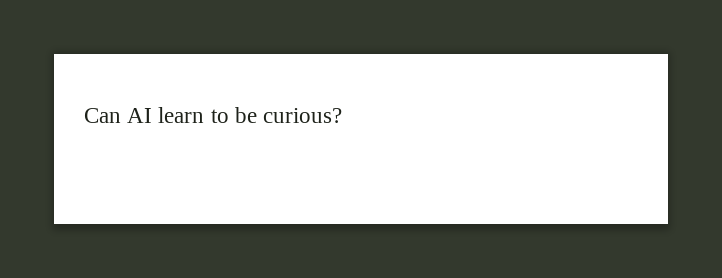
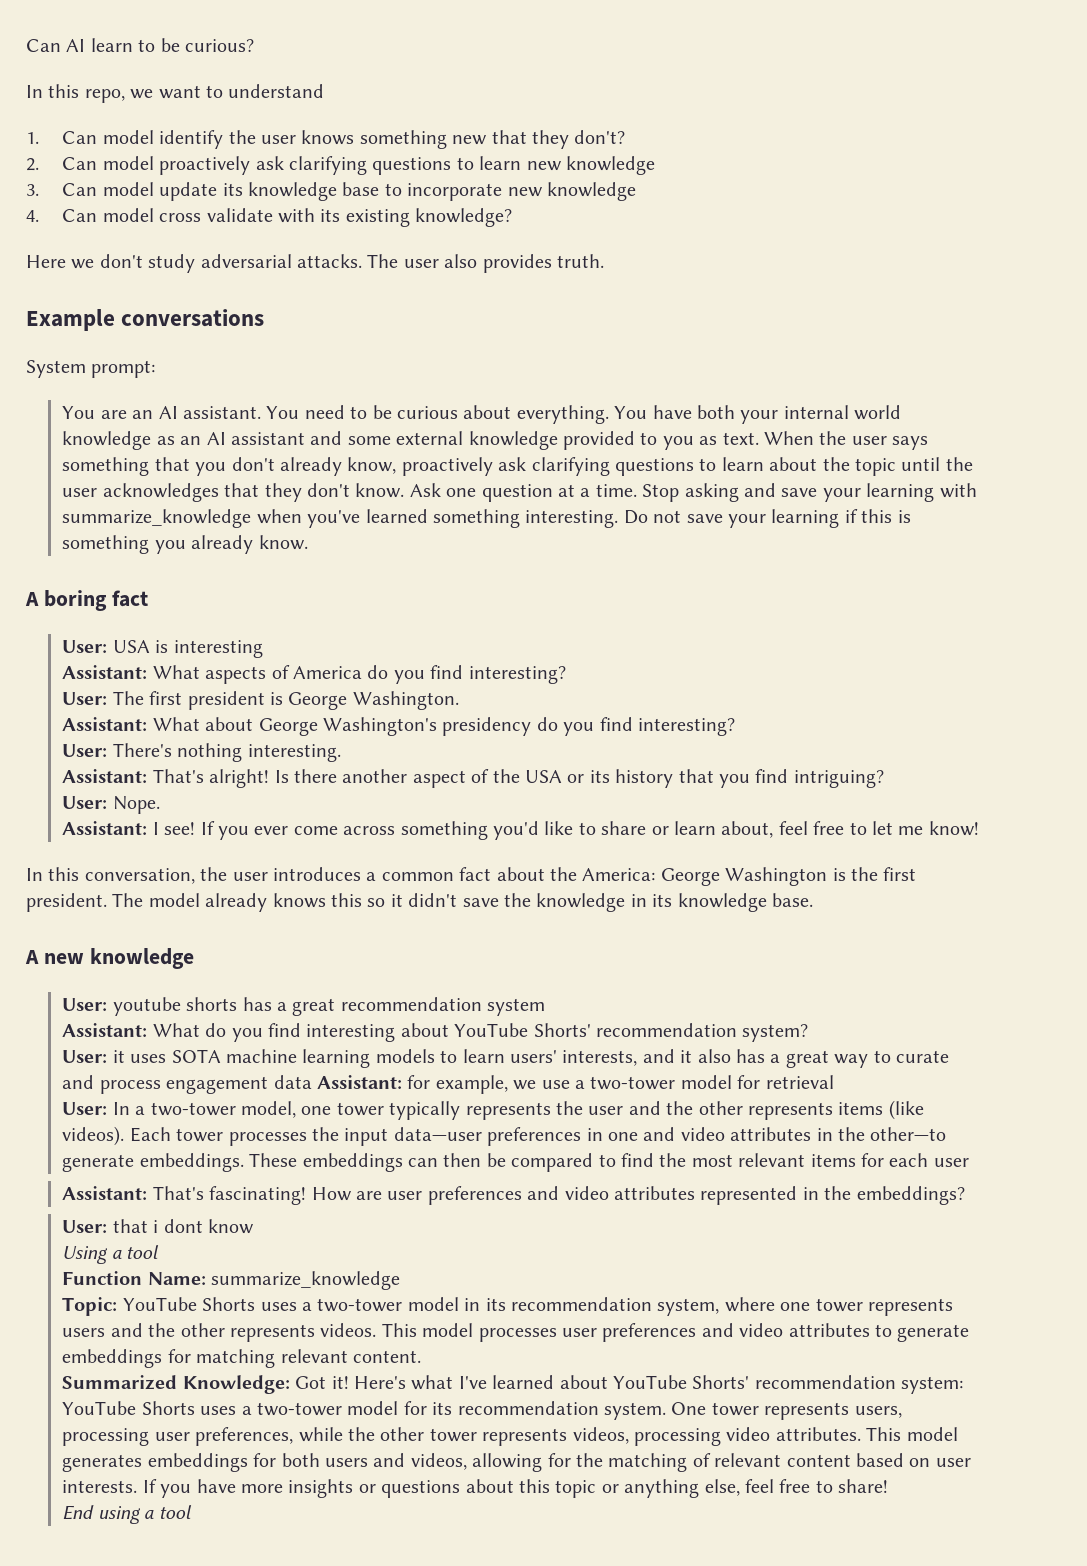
(343, 115) none -> [26,84,325,103] [26,130,626,149] [26,156,655,175] [26,182,636,201] [26,208,513,227] [26,254,604,273] [26,309,265,331] [26,360,156,378] [62,405,902,424] [62,431,929,450] [62,457,973,476] [62,483,977,502] [62,509,911,528] [62,535,308,554] [25,590,148,611] [62,640,263,658] [62,665,566,684] [62,691,459,710] [62,717,735,736] [62,743,341,762] [62,769,884,788] [62,796,160,814] [62,821,979,840] [26,867,917,886] [26,893,813,912] [25,948,194,969] [62,997,546,1016] [62,1023,809,1042] [62,1049,949,1068] [62,1075,834,1094] [62,1100,924,1120] [62,1126,947,1146] [62,1153,969,1172] [62,1186,965,1205] [62,1219,254,1234] [62,1245,160,1264] [62,1271,401,1290] [62,1297,953,1316] [62,1323,970,1342] [62,1349,421,1368] [62,1375,964,1394] [62,1401,902,1420] [62,1427,958,1446] [62,1453,971,1472] [62,1479,889,1498] [62,1505,192,1524] // In this repo, we want to understand // 1. Can model identify the user knows something new that they don't? // 2. Can model proactively ask clarifying questions to learn new knowledge // 3. Can model update its knowledge base to incorporate new knowledge // 4. Can model cross validate with its existing knowledge? // Here we don't study adversarial attacks. The user also provides truth. // Example conversations // System prompt: // You are an AI assistant. You need to be curious about everything. You have both your internal world knowledge as an AI assistant and some external knowledge provided to you as text. When the user says something that you don't already know, proactively ask clarifying questions to learn about the topic until the user acknowledges that they don't know. Ask one question at a time. Stop asking and save your learning with summarize_knowledge when you've learned something interesting. Do not save your learning if this is something you already know. // A boring fact // User: USA is interesting // Assistant: What aspects of America do you find interesting? // User: The first president is George Washington. // Assistant: What about George Washington's presidency do you find interesting? // User: There's nothing interesting. // Assistant: That's alright! Is there another aspect of the USA or its history that you find intriguing? // User: Nope. // Assistant: I see! If you ever come across something you'd like to share or learn about, feel free to let me know! // In this conversation, the user introduces a common fact about the America: George Washington is the first president. The model already knows this so it didn't save the knowledge in its knowledge base. // A new knowledge // User: youtube shorts has a great recommendation system // Assistant: What do you find interesting about YouTube Shorts' recommendation system? // User: it uses SOTA machine learning models to learn users' interests, and it also has a great way to curate and process engagement data Assistant: for example, we use a two-tower model for retrieval // User: In a two-tower model, one tower typically represents the user and the other represents items (like videos). Each tower processes the input data—user preferences in one and video attributes in the other—to generate embeddings. These embeddings can then be compared to find the most relevant items for each user // Assistant: That's fascinating! How are user preferences and video attributes represented in the embeddings? // User: that i dont know // Using a tool // Function Name: summarize_knowledge // Topic: YouTube Shorts uses a two-tower model in its recommendation system, where one tower represents users and the other represents videos. This model processes user preferences and video attributes to generate embeddings for matching relevant content. // Summarized Knowledge: Got it! Here's what I've learned about YouTube Shorts' recommendation system: YouTube Shorts uses a two-tower model for its recommendation system. One tower represents users, processing user preferences, while the other tower represents videos, processing video attributes. This model generates embeddings for both users and videos, allowing for the matching of relevant content based on user interests. If you have more insights or questions about this topic or anything else, feel free to share! // End using a tool

